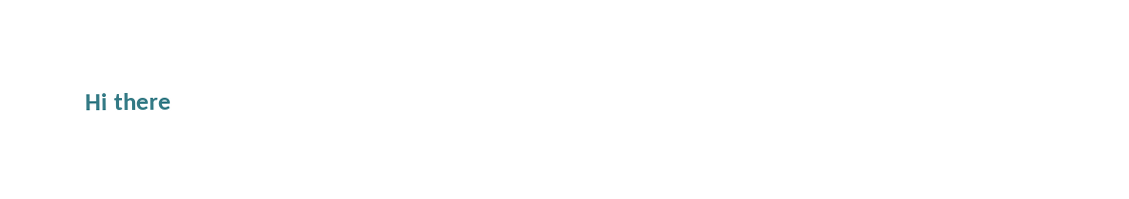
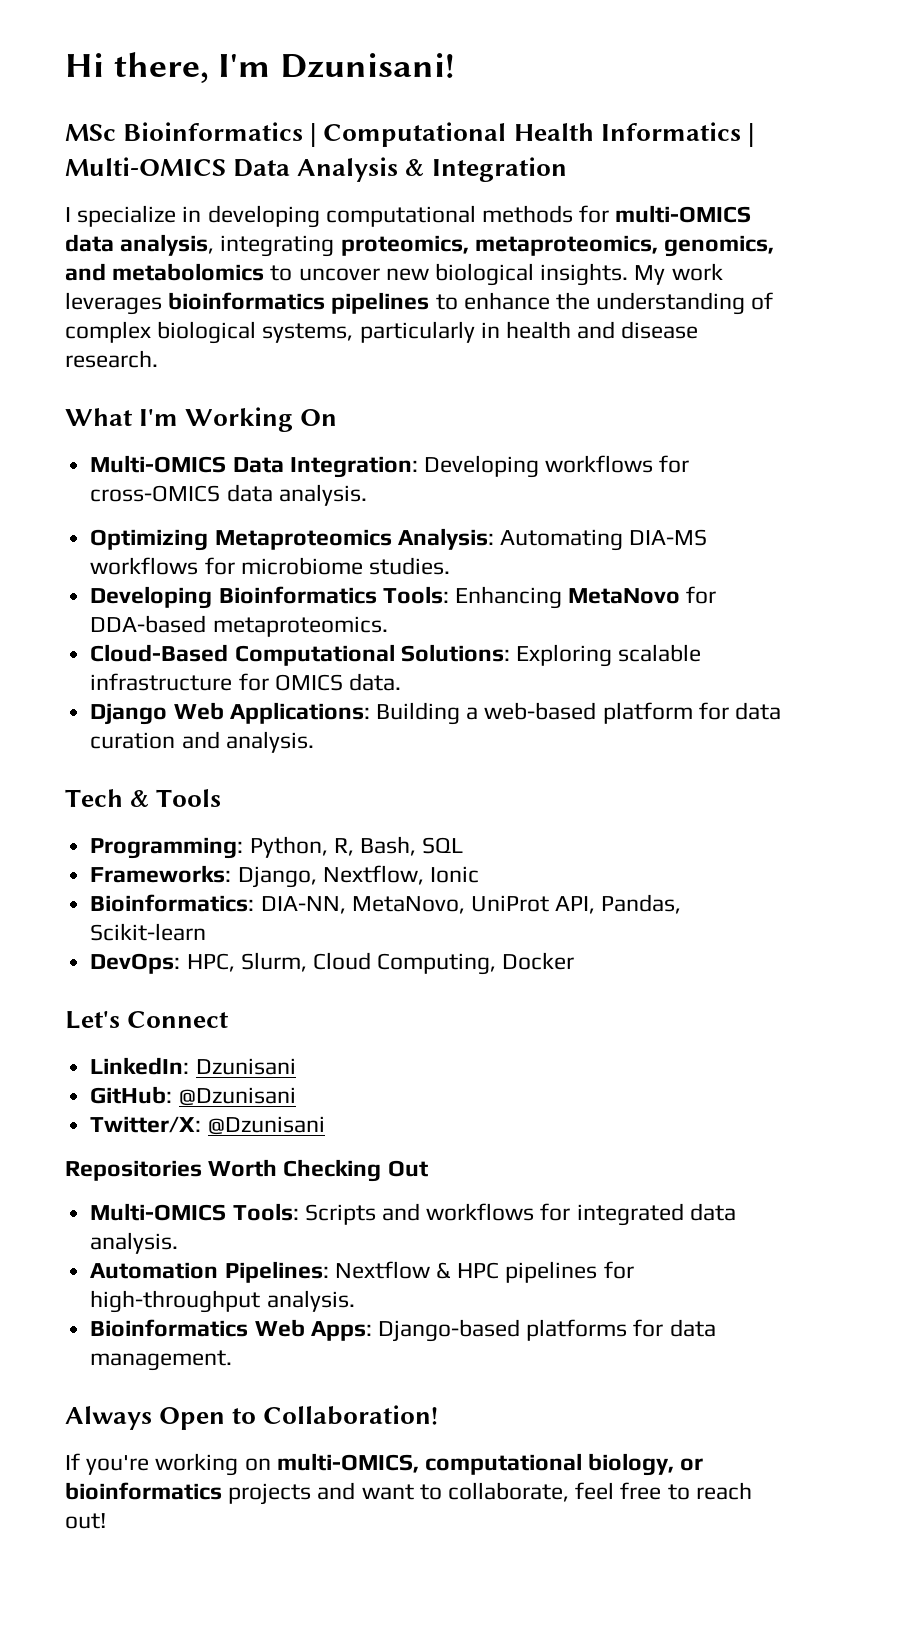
[112,92,172,111] there -> [113,52,456,83] [65,122,754,147] [65,157,567,182] [65,205,752,228] [65,234,775,257] [65,263,723,286] [65,292,774,315] [65,321,699,344] [65,350,158,368] [65,407,338,432] [90,455,690,478] [90,484,367,506] [90,528,708,551] [90,557,450,575] [90,586,717,609] [90,615,388,637] [90,644,702,667] [90,673,401,691] [90,702,781,725] [90,731,314,753] [65,789,222,807] [90,836,464,859] [90,865,479,888] [90,894,682,914] [90,923,207,941] [90,952,575,975] [65,1011,230,1029] [90,1057,296,1075] [90,1086,296,1106] [90,1116,325,1135] [65,1159,428,1182] [90,1203,736,1226] [90,1232,179,1254] [90,1261,634,1283] [90,1290,355,1313] [90,1319,716,1342] [90,1350,233,1371] [65,1405,439,1430] [65,1453,704,1476] [65,1482,752,1505] [65,1513,106,1529] there, I'm Dzunisani! // MSc Bioinformatics | Computational Health Informatics | Multi-OMICS Data Analysis & Integration // I specialize in developing computational methods for multi-OMICS data analysis, integrating proteomics, metaproteomics, genomics, and metabolomics to uncover new biological insights. My work leverages bioinformatics pipelines to enhance the understanding of complex biological systems, particularly in health and disease research. // What I'm Working On // Multi-OMICS Data Integration: Developing workflows for cross-OMICS data analysis. // Optimizing Metaproteomics Analysis: Automating DIA-MS workflows for microbiome studies. // Developing Bioinformatics Tools: Enhancing MetaNovo for DDA-based metaproteomics. // Cloud-Based Computational Solutions: Exploring scalable infrastructure for OMICS data. // Django Web Applications: Building a web-based platform for data curation and analysis. // Tech & Tools // Programming: Python, R, Bash, SQL // Frameworks: Django, Nextflow, Ionic // Bioinformatics: DIA-NN, MetaNovo, UniProt API, Pandas, Scikit-learn // DevOps: HPC, Slurm, Cloud Computing, Docker // Let's Connect // LinkedIn: Dzunisani // GitHub: @Dzunisani // Twitter/X: @Dzunisani // Repositories Worth Checking Out // Multi-OMICS Tools: Scripts and workflows for integrated data analysis. // Automation Pipelines: Nextflow & HPC pipelines for high-throughput analysis. // Bioinformatics Web Apps: Django-based platforms for data management. // Always Open to Collaboration! // If you're working on multi-OMICS, computational biology, or bioinformatics projects and want to collaborate, feel free to reach out!

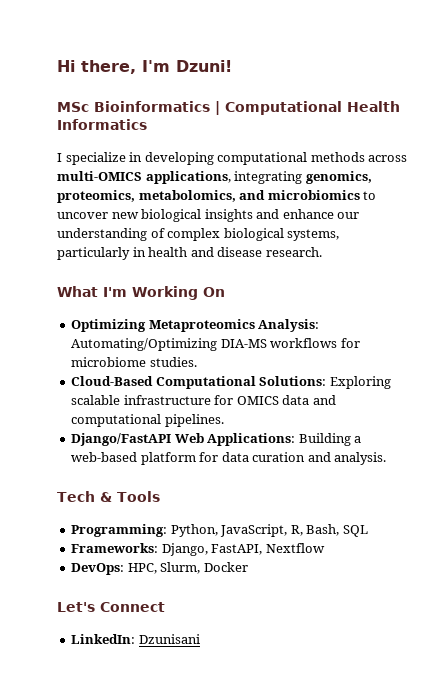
[280,53,456,78] Dzunisani! -> [176,60,232,72] Dzuni!
[747,123,754,147] [65,157,567,182] | Multi-OMICS Data Analysis & Integration -> (147, 124) none
[579,205,752,223] [65,234,775,257] [65,263,723,286] [65,292,591,315] for multi-OMICS data analysis, integrating proteomics, metaproteomics, genomics, and metabolomics to uncover new biological insights. My work leverages bioinformatics pipelines to enhance the -> [368,155,408,162] [57,171,372,184] [57,190,377,203] [57,209,360,222] across multi-OMICS applications, integrating genomics, proteomics, metabolomics, and microbiomics to uncover new biological insights and enhance our
[90,455,690,478] [90,484,367,506] // Multi-OMICS Data Integration: Developing workflows for cross-OMICS data analysis. -> (225, 292) none
[499,529,623,551] Automating -> [71,338,218,351] Automating/Optimizing
[90,586,717,609] [90,615,388,637] // Developing Bioinformatics Tools: Enhancing MetaNovo for DDA-based metaproteomics. -> (197, 362) none
[348,673,401,691] [90,703,168,725] data. // Django -> [282,395,336,405] [71,414,224,427] [71,433,172,446] data and computational pipelines. // Django/FastAPI
(328, 847) none -> [220,524,288,537] JavaScript,
[322,865,479,885] [90,894,682,914] [90,923,207,941] Nextflow, Ionic // Bioinformatics: DIA-NN, MetaNovo, UniProt API, Pandas, Scikit-learn -> [211,543,325,555] FastAPI, Nextflow
[312,952,497,975] Cloud Computing, -> (201, 568) none
[90,1086,296,1106] [90,1116,325,1135] [65,1159,428,1182] [90,1203,736,1226] [90,1232,179,1254] [90,1261,634,1283] [90,1290,355,1313] [90,1319,716,1342] [90,1350,233,1371] [65,1405,439,1430] [65,1453,704,1476] [65,1482,752,1505] [65,1513,106,1529] // GitHub: @Dzunisani // Twitter/X: @Dzunisani // Repositories Worth Checking Out // Multi-OMICS Tools: Scripts and workflows for integrated data analysis. // Automation Pipelines: Nextflow & HPC pipelines for high-throughput analysis. // Bioinformatics Web Apps: Django-based platforms for data management. // Always Open to Collaboration! // If you're working on multi-OMICS, computational biology, or bioinformatics projects and want to collaborate, feel free to reach out! -> (200, 639) none

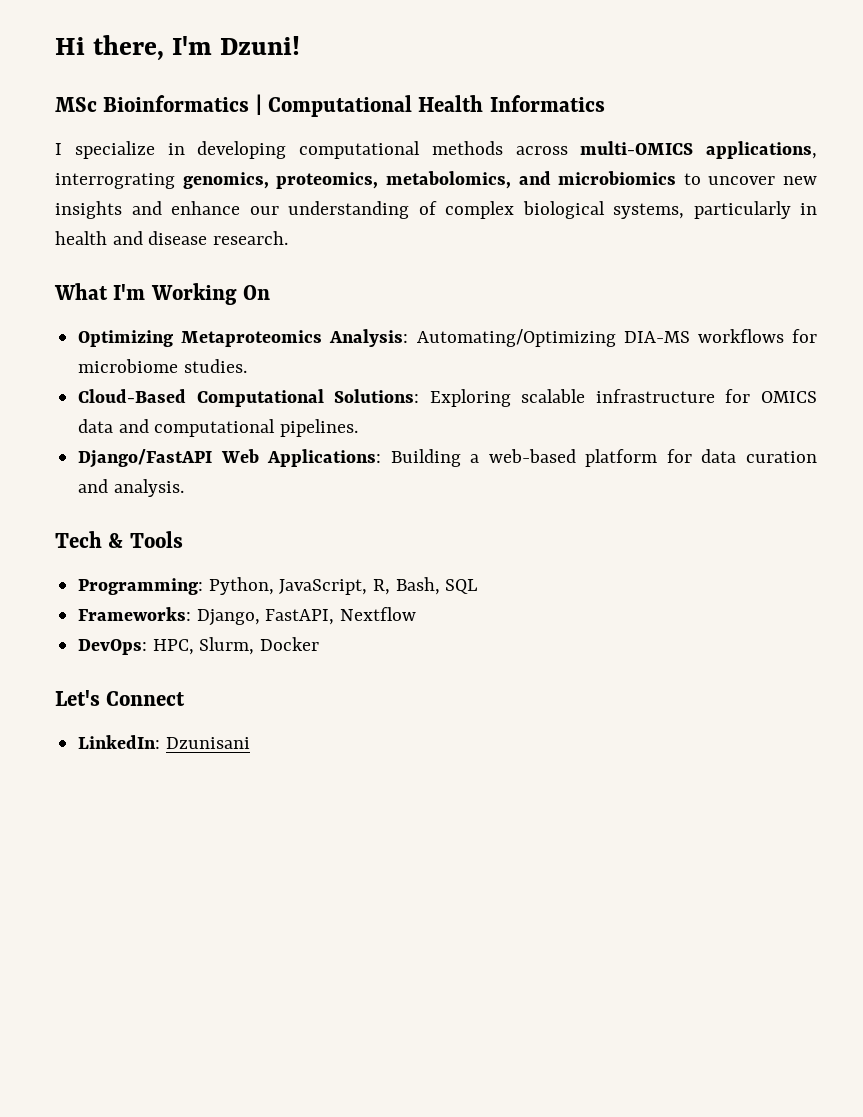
[234,171,303,184] integrating -> [55,173,175,189] interrograting
[141,209,202,222] biological -> (817, 180) none

